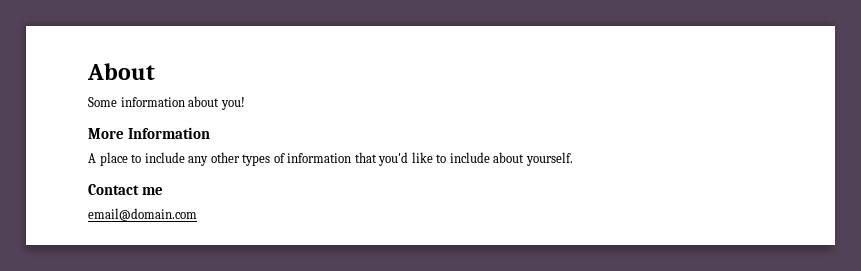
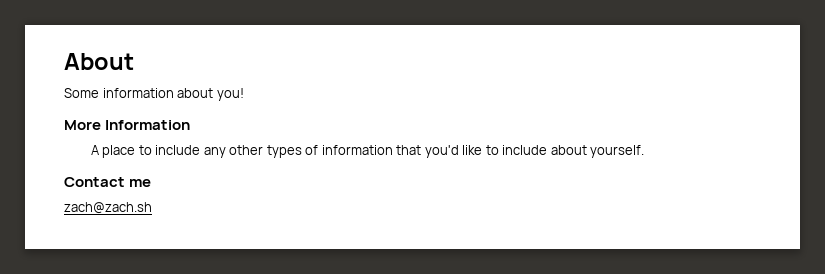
[88,208,197,221] email@domain.com -> [64,202,152,214] zach@zach.sh

